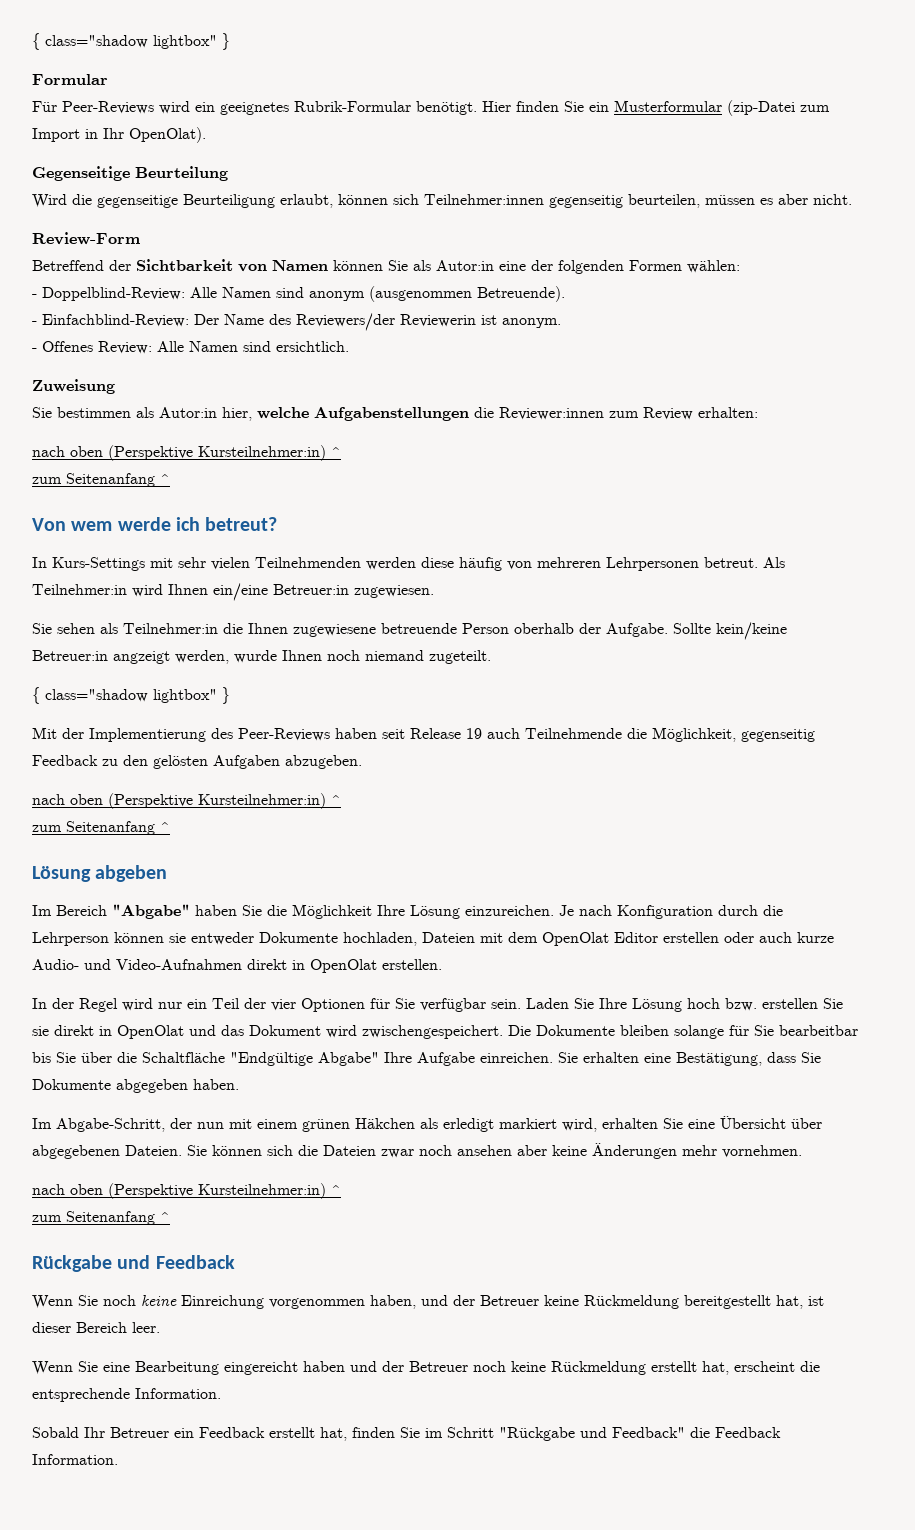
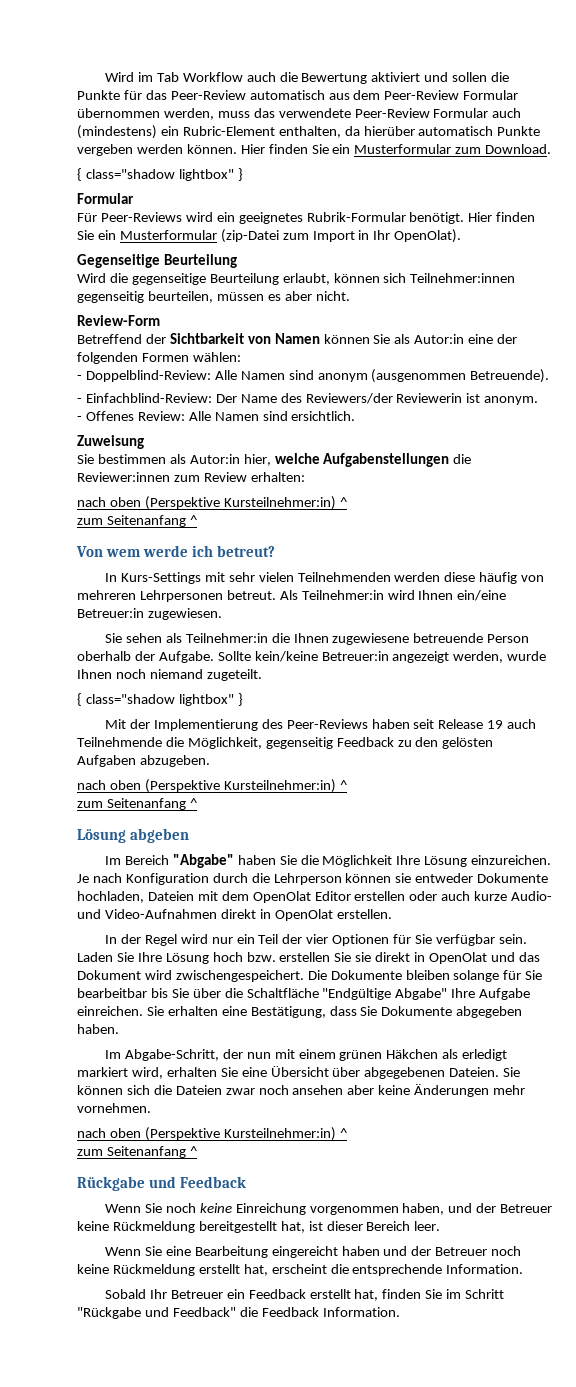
(32, 41) none -> [104,72,510,84] [77,90,519,100] [77,108,522,120] [77,125,541,139] [77,144,552,156] Wird im Tab Workflow auch die Bewertung aktiviert und sollen die Punkte für das Peer-Review automatisch aus dem Peer-Review Formular übernommen werden, muss das verwendete Peer-Review Formular auch (mindestens) ein Rubric-Element enthalten, da hierüber automatisch Punkte vergeben werden können. Hier finden Sie ein Musterformular zum Download. //
[183,194,275,208] Beurteiligung -> [209,273,279,285] Beurteilung
[113,651,170,664] angzeigt -> [392,651,450,663] angezeigt

